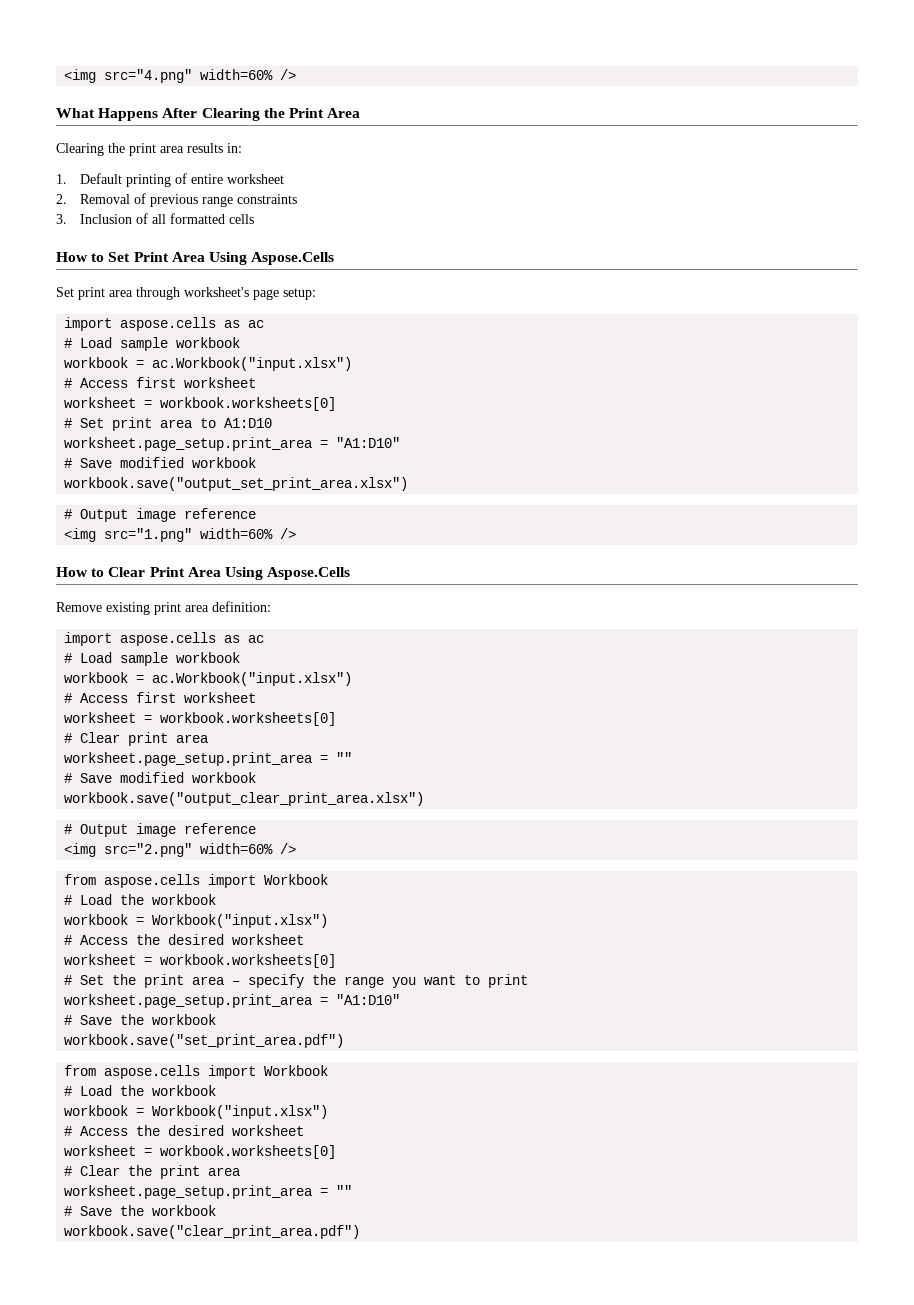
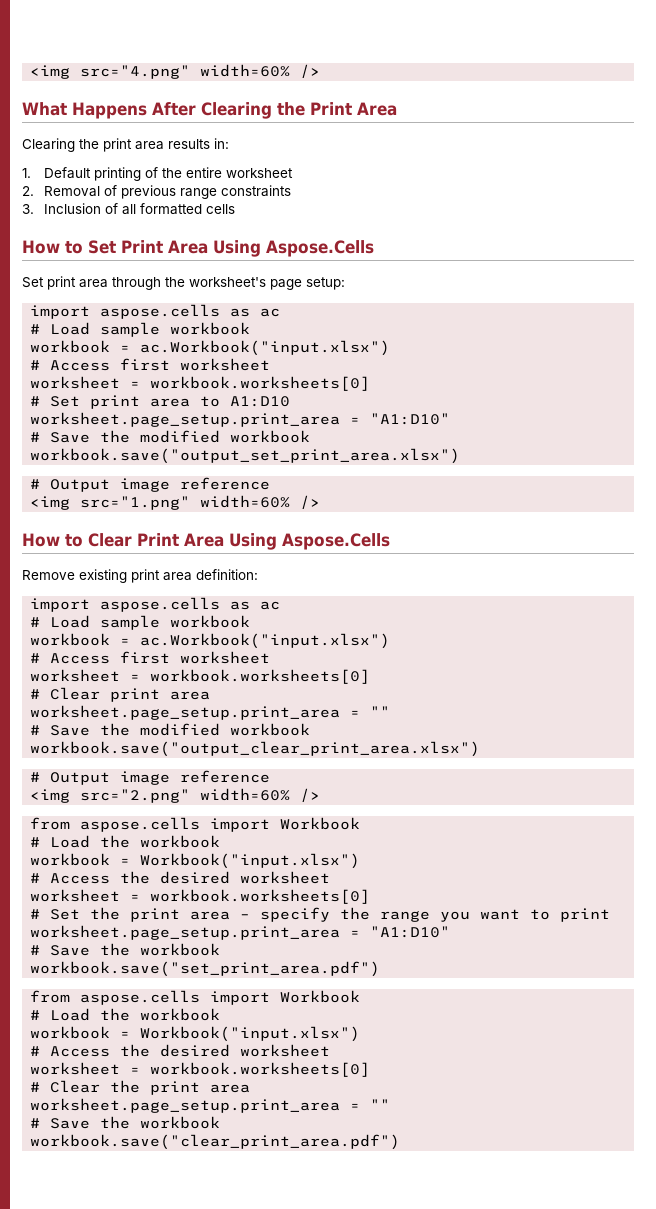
(187, 178) none -> [162,168,183,178] the
(180, 293) none -> [165,277,185,287] the
(113, 463) none -> [100,430,131,443] the
(113, 778) none -> [100,723,131,736] the

